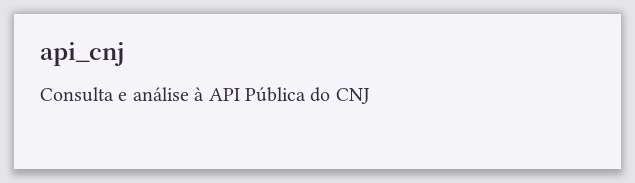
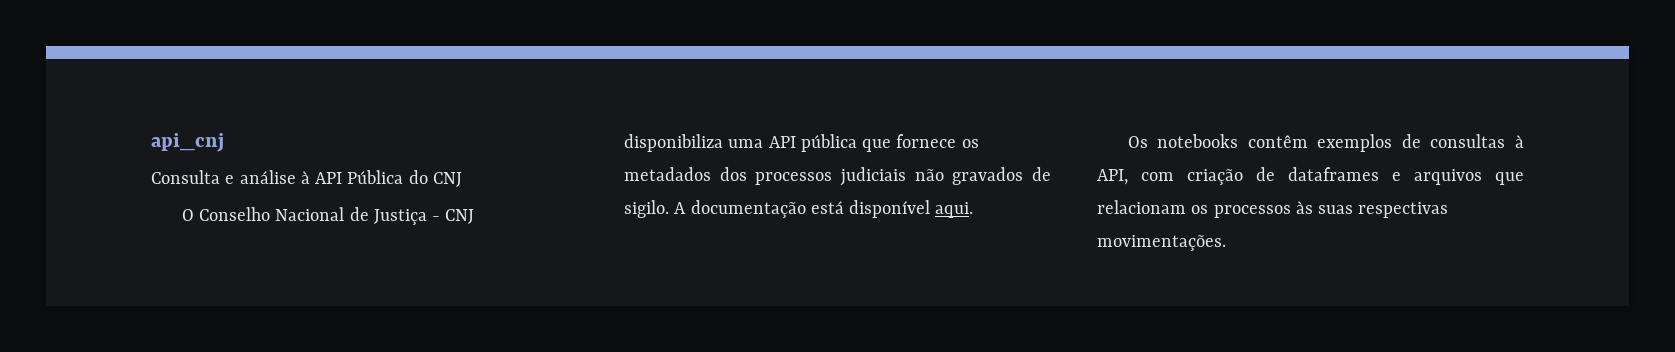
(370, 96) none -> [181,207,475,225] [624,134,979,152] [624,167,1051,186] [624,200,974,218] [1127,134,1524,152] [1097,167,1524,185] [1097,200,1449,218] [1097,235,1226,251] // O Conselho Nacional de Justiça - CNJ disponibiliza uma API pública que fornece os metadados dos processos judiciais não gravados de sigilo. A documentação está disponível aqui. // Os notebooks contêm exemplos de consultas à API, com criação de dataframes e arquivos que relacionam os processos às suas respectivas movimentações.

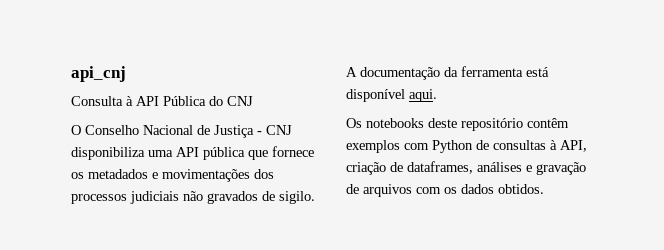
[225,170,296,184] e análise -> (123, 101) none
(711, 174) none -> [152,169,250,182] e movimentações
(806, 209) none -> [444,66,523,77] da ferramenta
[1247,134,1393,152] contêm exemplos -> [428,118,569,131] [346,140,473,153] deste repositório contêm exemplos com Python
[1141,172,1174,181] com -> (587, 146) none
[1288,167,1524,185] [1097,200,1449,218] [1097,235,1226,251] dataframes e arquivos que relacionam os processos às suas respectivas movimentações. -> [407,161,586,175] [346,184,544,197] dataframes, análises e gravação de arquivos com os dados obtidos.

